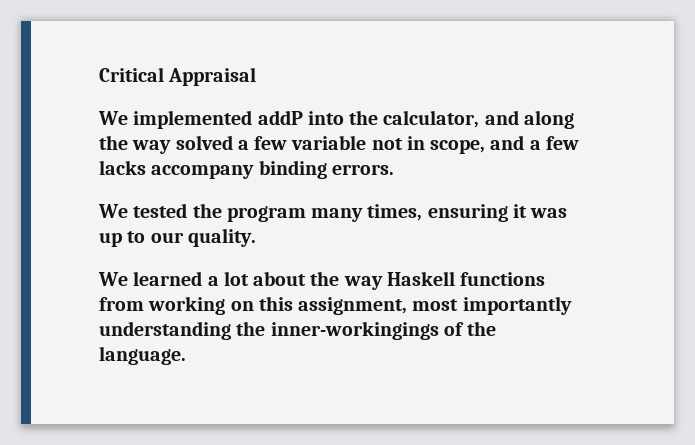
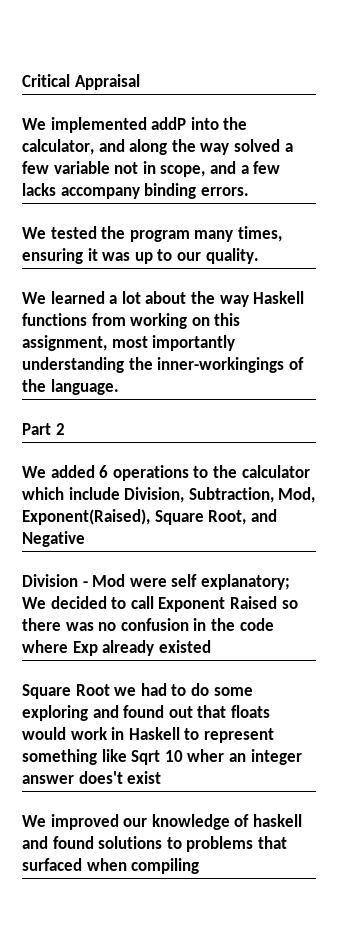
(186, 355) none -> [22,423,65,435] [22,465,310,481] [22,487,316,503] [22,509,277,525] [22,531,85,547] [22,574,290,590] [22,596,298,612] [22,618,274,631] [22,640,211,656] [22,683,253,699] [22,705,270,721] [22,727,274,743] [22,749,302,765] [22,771,162,784] [22,814,302,830] [22,836,287,852] [22,858,200,874] // Part 2 // We added 6 operations to the calculator which include Division, Subtraction, Mod, Exponent(Raised), Square Root, and Negative // Division - Mod were self explanatory; We decided to call Exponent Raised so there was no confusion in the code where Exp already existed // Square Root we had to do some exploring and found out that floats would work in Haskell to represent something like Sqrt 10 wher an integer answer does't exist // We improved our knowledge of haskell and found solutions to problems that surfaced when compiling

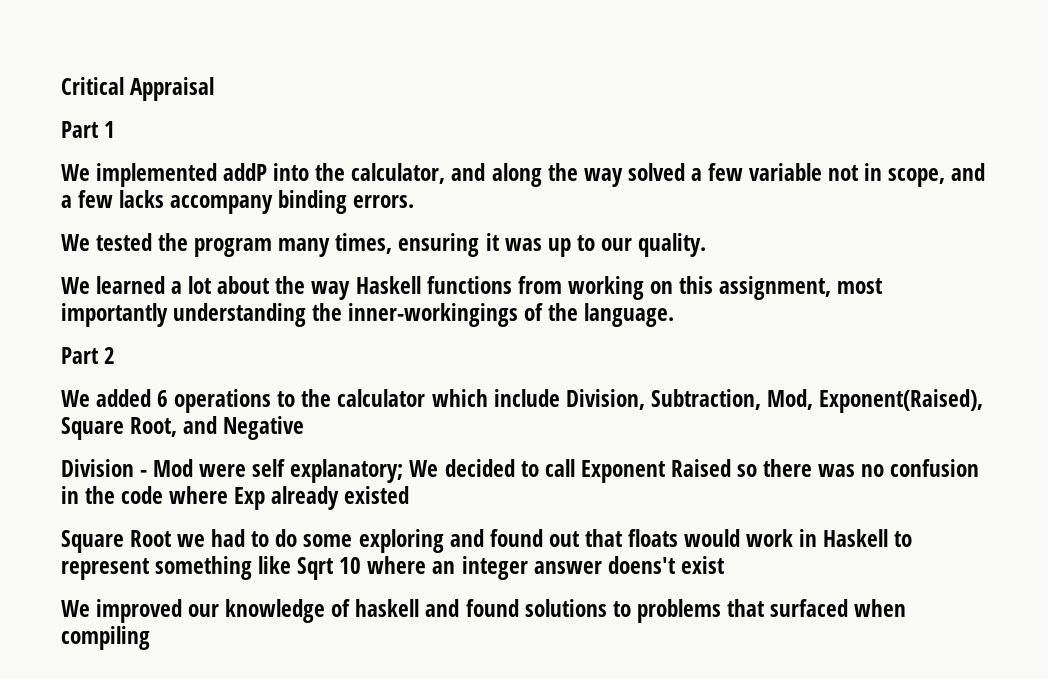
(140, 82) none -> [61,121,116,138] // Part 1
[187,749,225,762] wher -> [367,556,427,574] where
[78,771,123,784] does't -> [607,556,675,574] doens't

